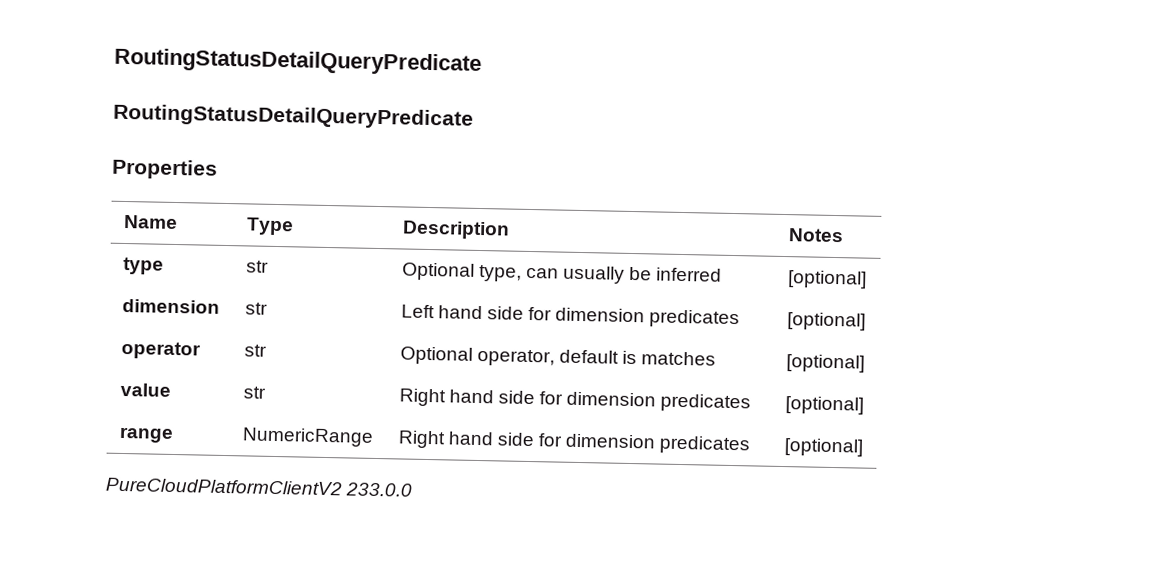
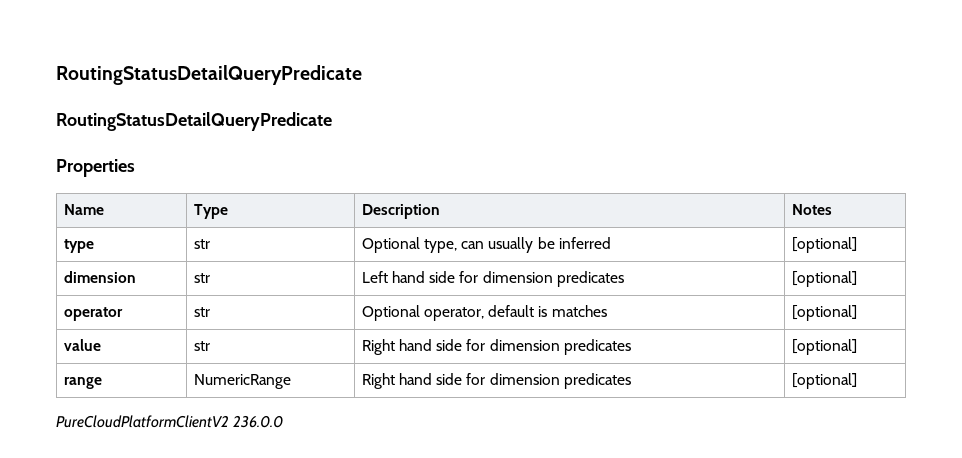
[345,482,414,497] 233.0.0 -> [233,415,284,428] 236.0.0

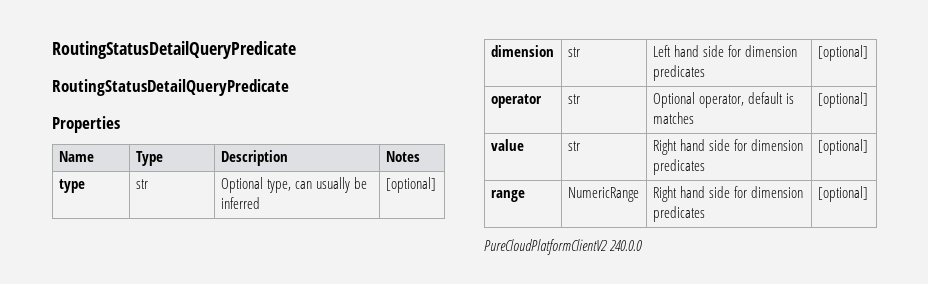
[233,415,284,428] 236.0.0 -> [609,240,643,251] 240.0.0

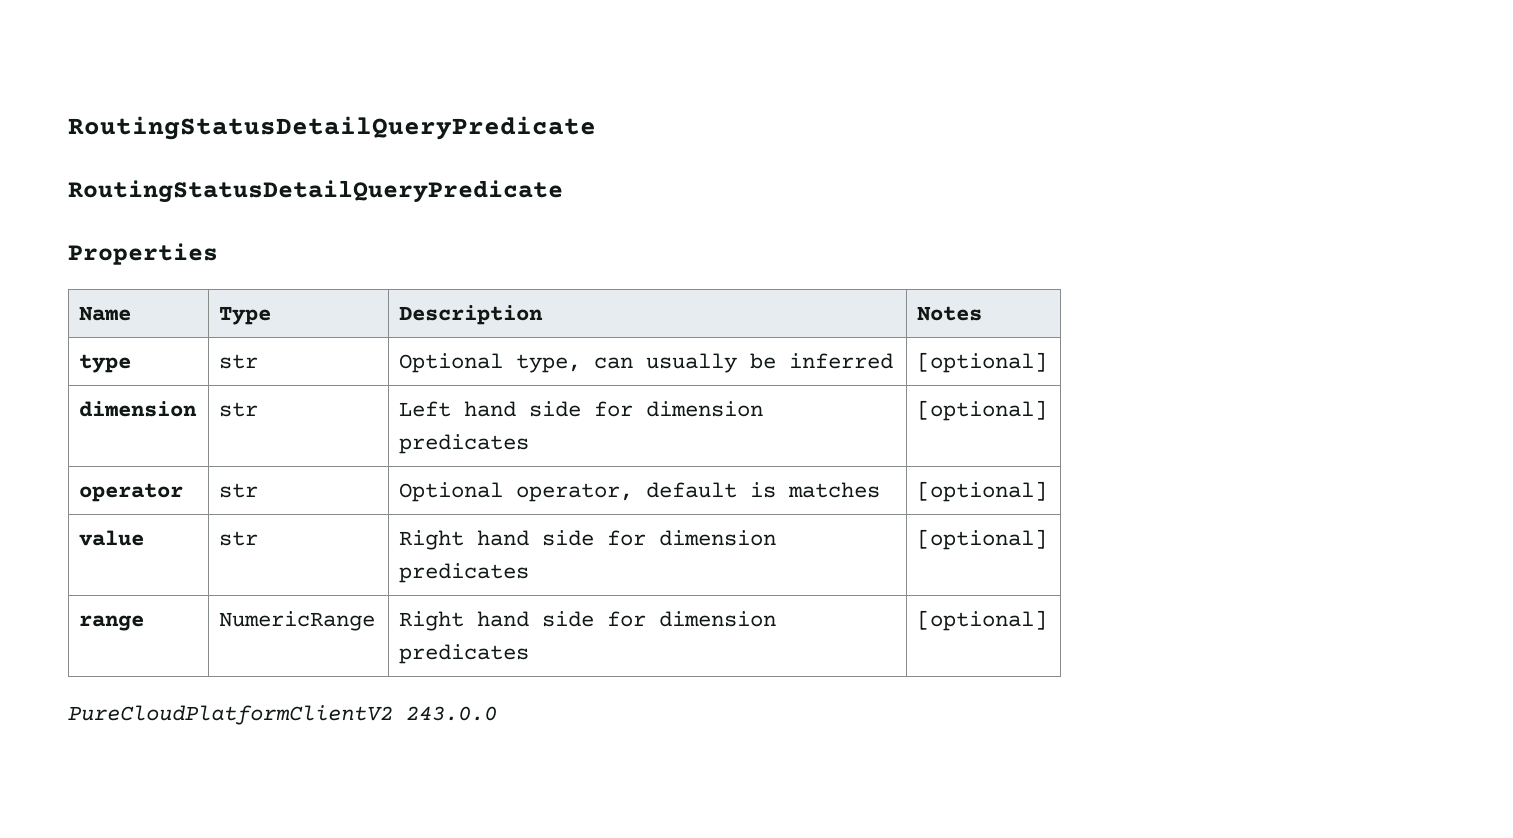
[609,240,643,251] 240.0.0 -> [406,706,497,721] 243.0.0

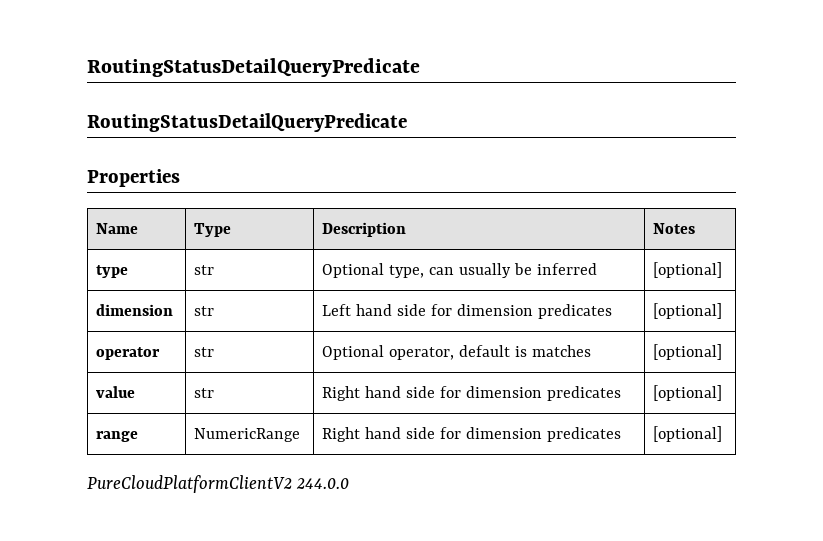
[406,706,497,721] 243.0.0 -> [296,478,350,489] 244.0.0

